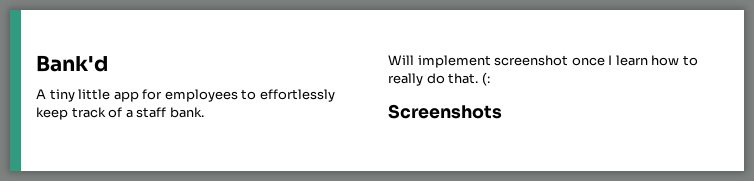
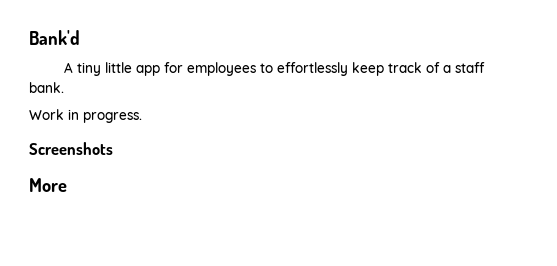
[388,55,698,68] [388,72,490,86] Will implement screenshot once I learn how to really do that. (: -> [29,109,142,123] Work in progress.
(502, 111) none -> [29,178,67,192] // More

